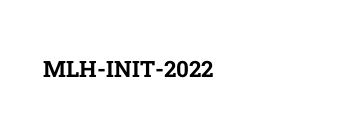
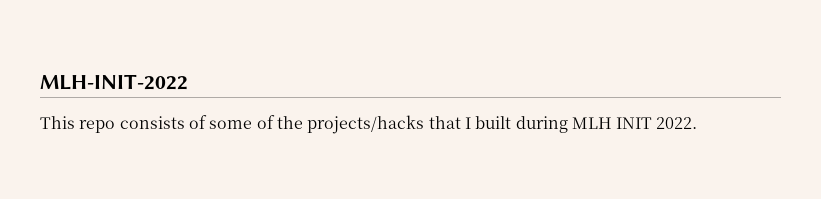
(213, 69) none -> [40,115,698,134] // This repo consists of some of the projects/hacks that I built during MLH INIT 2022.

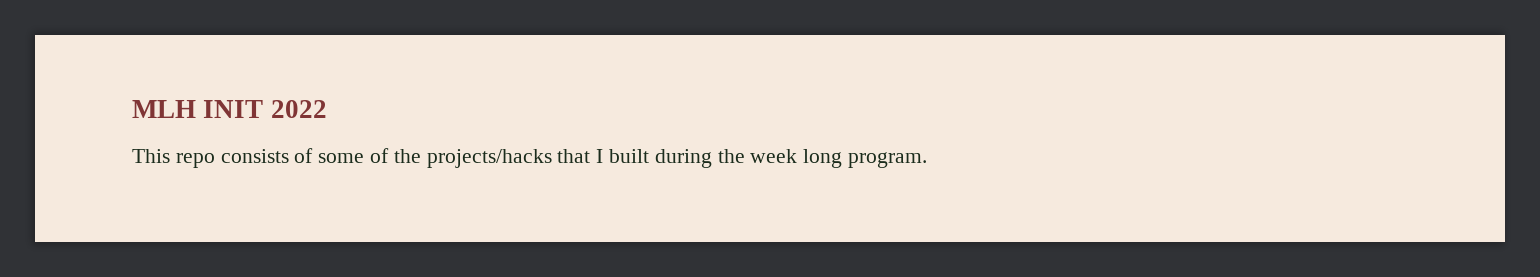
[40,74,188,90] MLH-INIT-2022 -> [132,100,327,118] MLH INIT 2022
[571,117,698,129] MLH INIT 2022. -> [717,149,928,168] the week long program.

